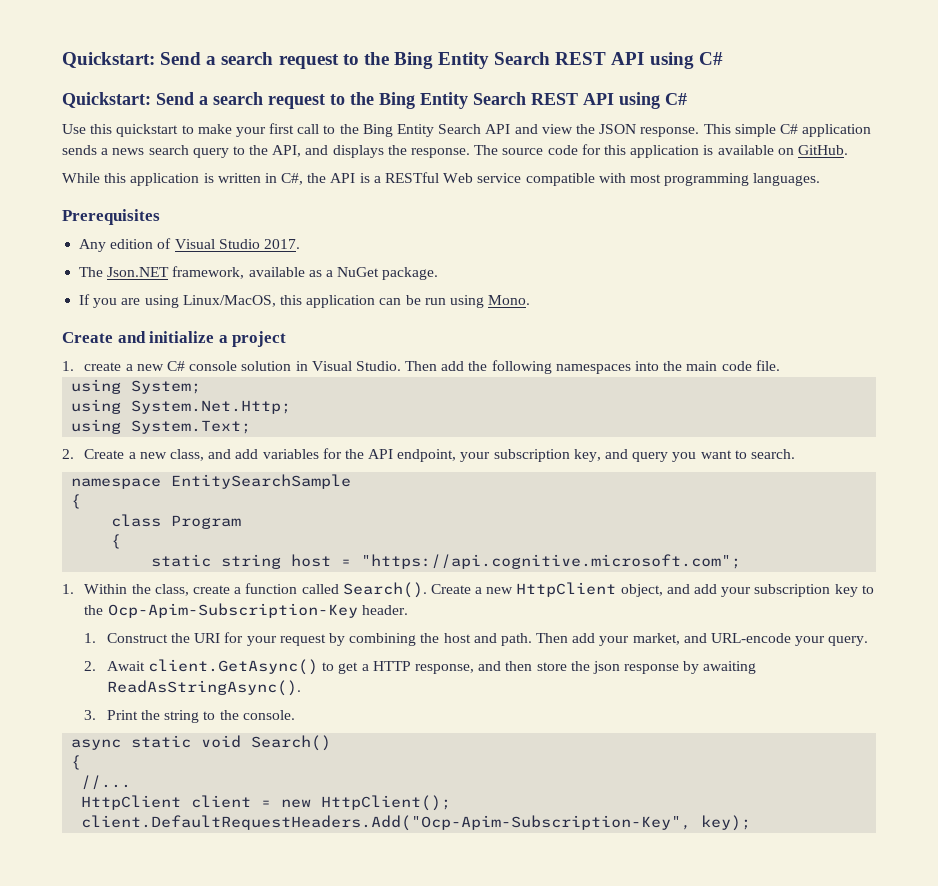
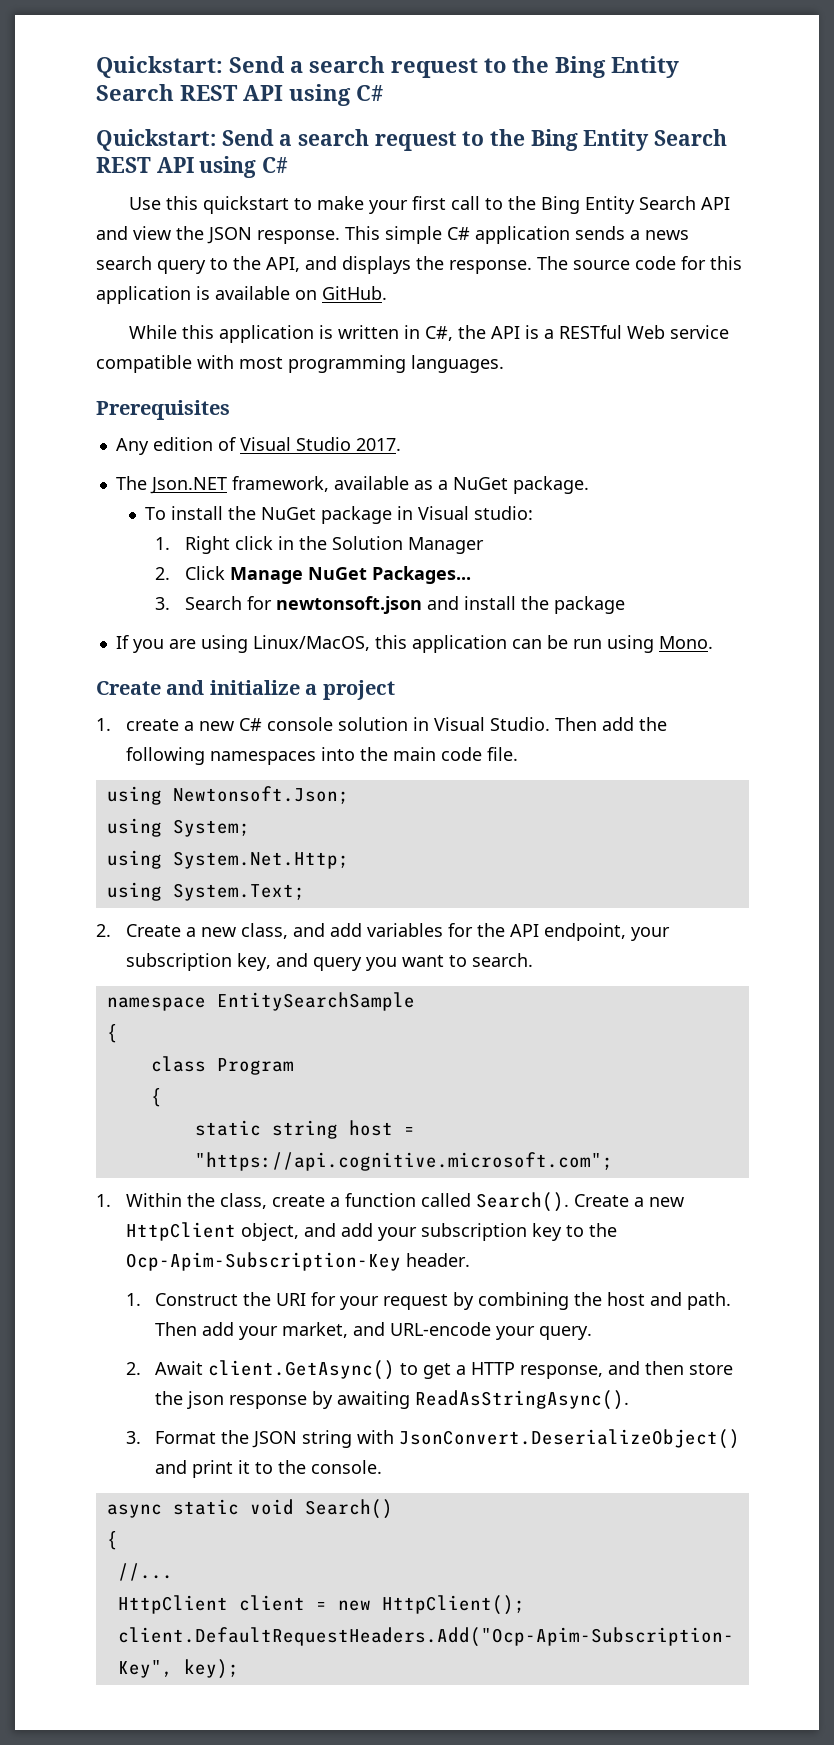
(439, 273) none -> [145,506,534,524] [155,536,485,554] [155,566,472,584] [155,596,626,614] // To install the NuGet package in Visual studio: // 1. Right click in the Solution Manager // 2. Click Manage NuGet Packages... // 3. Search for newtonsoft.json and install the package
(780, 365) none -> [106,786,349,805] // using Newtonsoft.Json;
[106,710,200,723] Print the string -> [155,1429,741,1449] [155,1460,251,1478] Format the JSON string with JsonConvert.DeserializeObject() and print it

